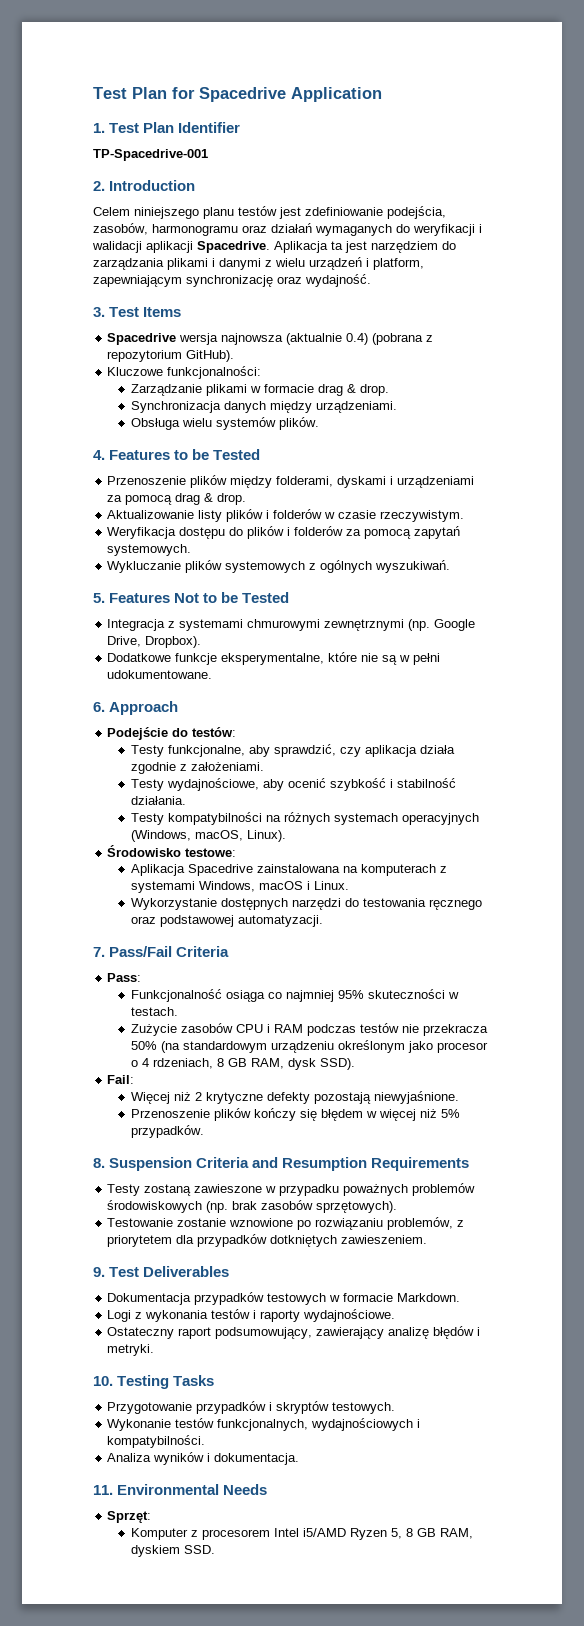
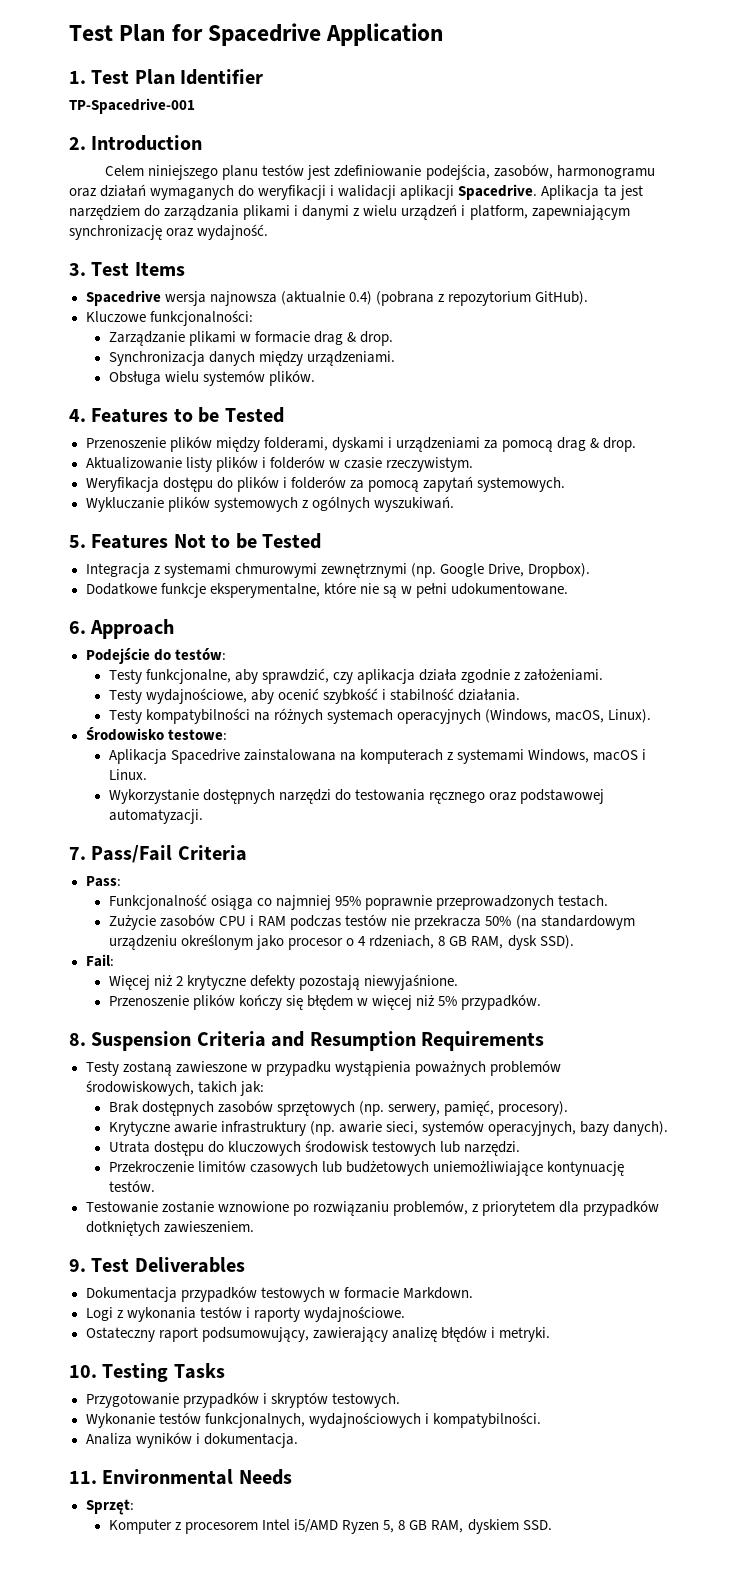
[368,989,460,999] skuteczności w -> [365,895,555,910] poprawnie przeprowadzonych
(340, 1190) none -> [334,1061,411,1076] wystąpienia
[107,1200,398,1213] środowiskowych (np. brak zasobów sprzętowych). -> [85,1080,264,1096] [108,1100,569,1116] [108,1120,669,1136] [108,1140,521,1156] [108,1160,625,1176] [108,1180,155,1192] środowiskowych, takich jak: // Brak dostępnych zasobów sprzętowych (np. serwery, pamięć, procesory). // Krytyczne awarie infrastruktury (np. awarie sieci, systemów operacyjnych, bazy danych). // Utrata dostępu do kluczowych środowisk testowych lub narzędzi. // Przekroczenie limitów czasowych lub budżetowych uniemożliwiające kontynuację testów.

